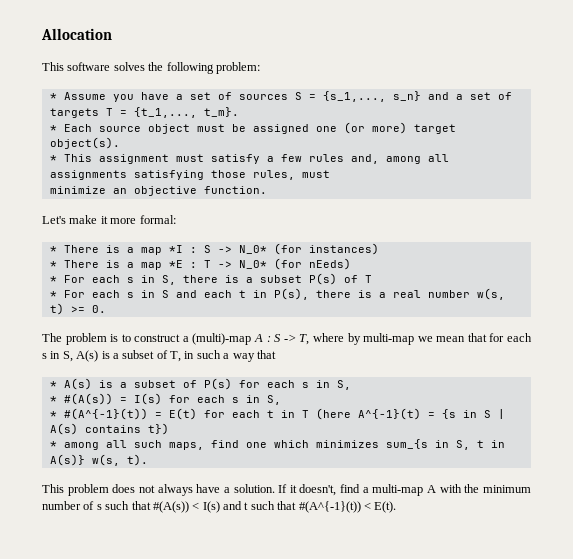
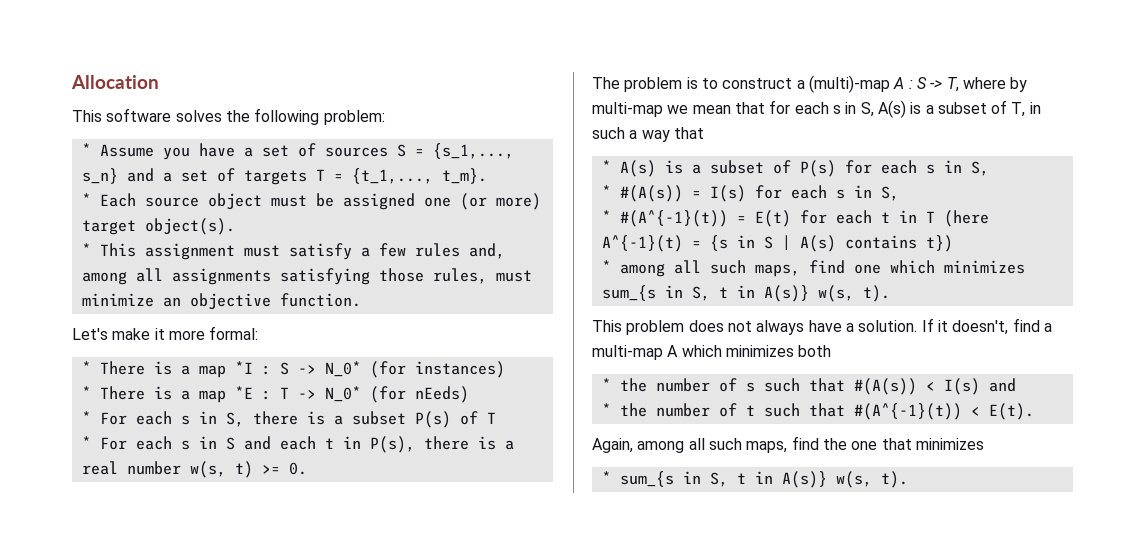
[439,484,531,493] with the minimum -> [681,345,832,357] [601,378,647,392] which minimizes both // * the
(242, 505) none -> [601,403,737,417] // * the number of
(397, 507) none -> [592,436,984,453] [601,471,908,488] // Again, among all such maps, find the one that minimizes // * sum_{s in S, t in A(s)} w(s, t).

